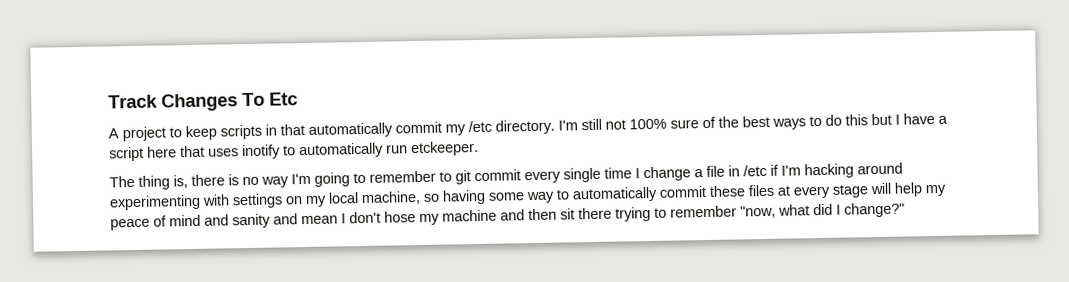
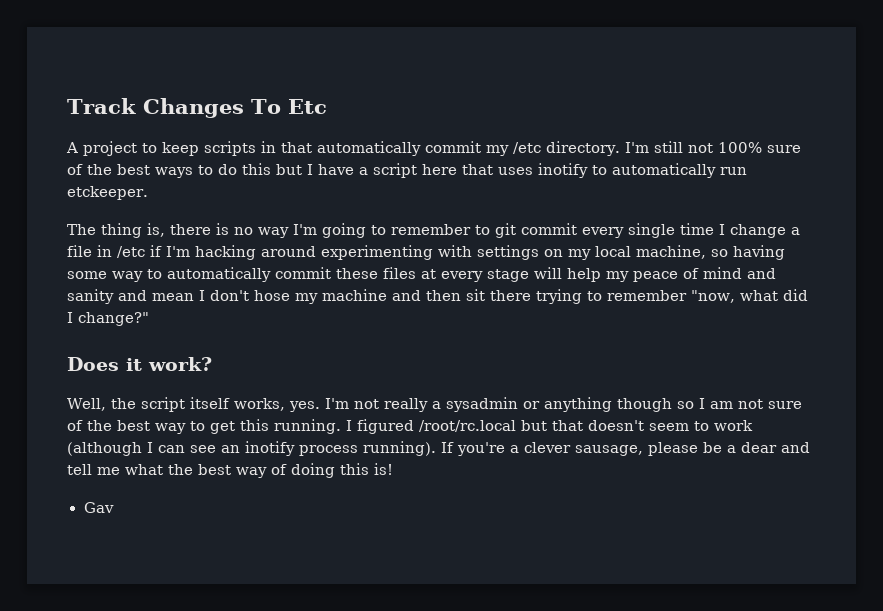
(905, 210) none -> [67,357,212,371] [67,397,802,412] [67,419,753,434] [67,441,810,456] [67,463,393,478] [83,502,114,513] // Does it work? // Well, the script itself works, yes. I'm not really a sysadmin or anything though so I am not sure of the best way to get this running. I figured /root/rc.local but that doesn't seem to work (although I can see an inotify process running). If you're a clever sausage, please be a dear and tell me what the best way of doing this is! // Gav

